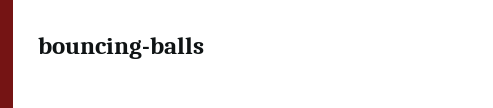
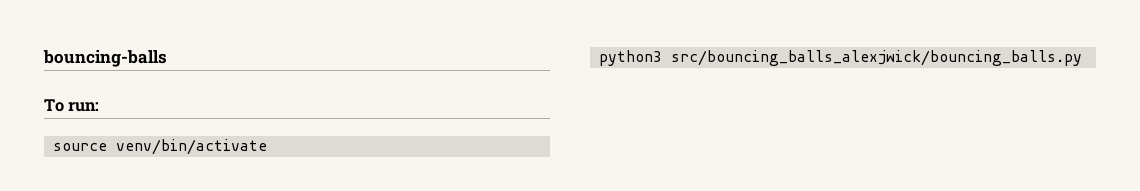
(204, 48) none -> [44,99,100,112] [53,139,267,155] [599,50,1082,66] // To run: // source venv/bin/activate // python3 src/bouncing_balls_alexjwick/bouncing_balls.py

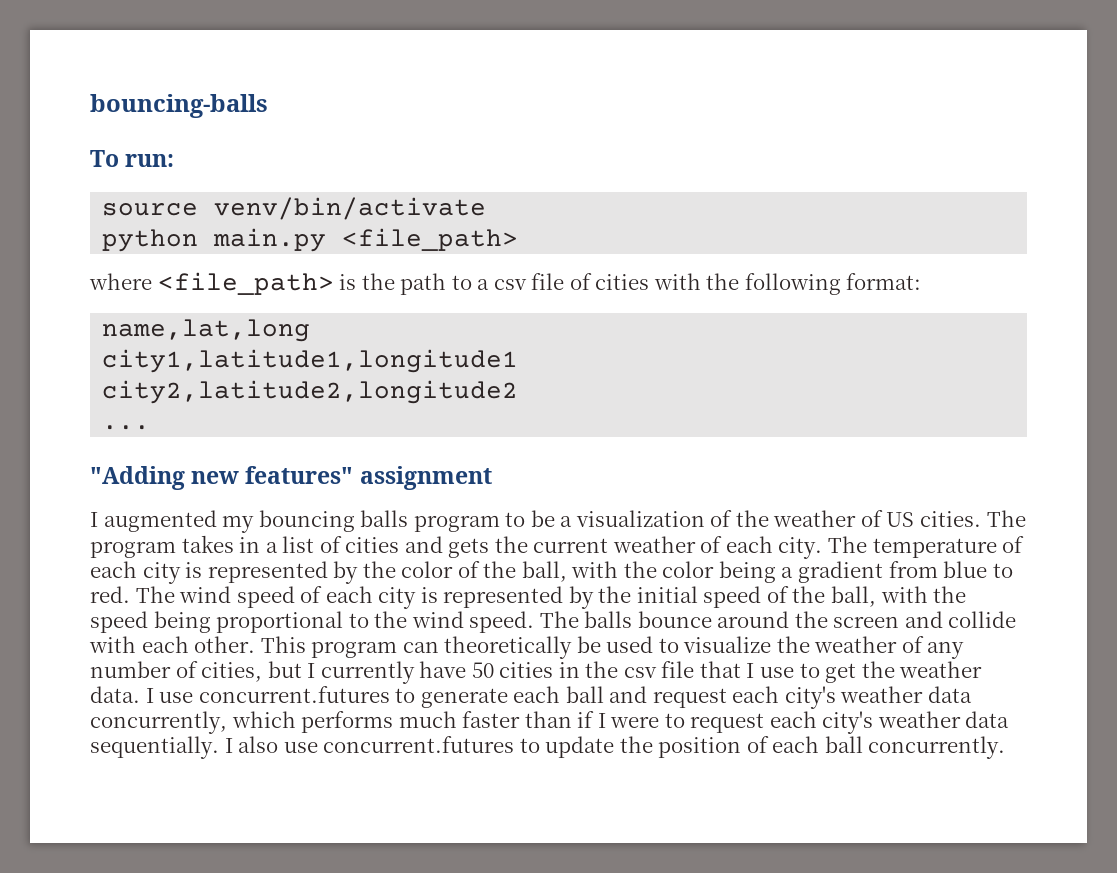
[599,50,1082,66] python3 src/bouncing_balls_alexjwick/bouncing_balls.py -> [102,228,519,252] [89,272,922,295] [102,319,311,342] [102,349,519,373] [102,380,519,404] [102,425,151,430] [90,466,492,490] [90,510,1026,533] [90,535,1025,559] [90,561,1013,584] [90,586,967,609] [90,611,1017,633] [89,636,965,659] [90,661,983,684] [90,686,972,709] [90,711,1010,734] [90,736,1006,759] python main.py <file_path> // where <file_path> is the path to a csv file of cities with the following format: // name,lat,long // city1,latitude1,longitude1 // city2,latitude2,longitude2 // ... // "Adding new features" assignment // I augmented my bouncing balls program to be a visualization of the weather of US cities. The program takes in a list of cities and gets the current weather of each city. The temperature of each city is represented by the color of the ball, with the color being a gradient from blue to red. The wind speed of each city is represented by the initial speed of the ball, with the speed being proportional to the wind speed. The balls bounce around the screen and collide with each other. This program can theoretically be used to visualize the weather of any number of cities, but I currently have 50 cities in the csv file that I use to get the weather data. I use concurrent.futures to generate each ball and request each city's weather data concurrently, which performs much faster than if I were to request each city's weather data sequentially. I also use concurrent.futures to update the position of each ball concurrently.

